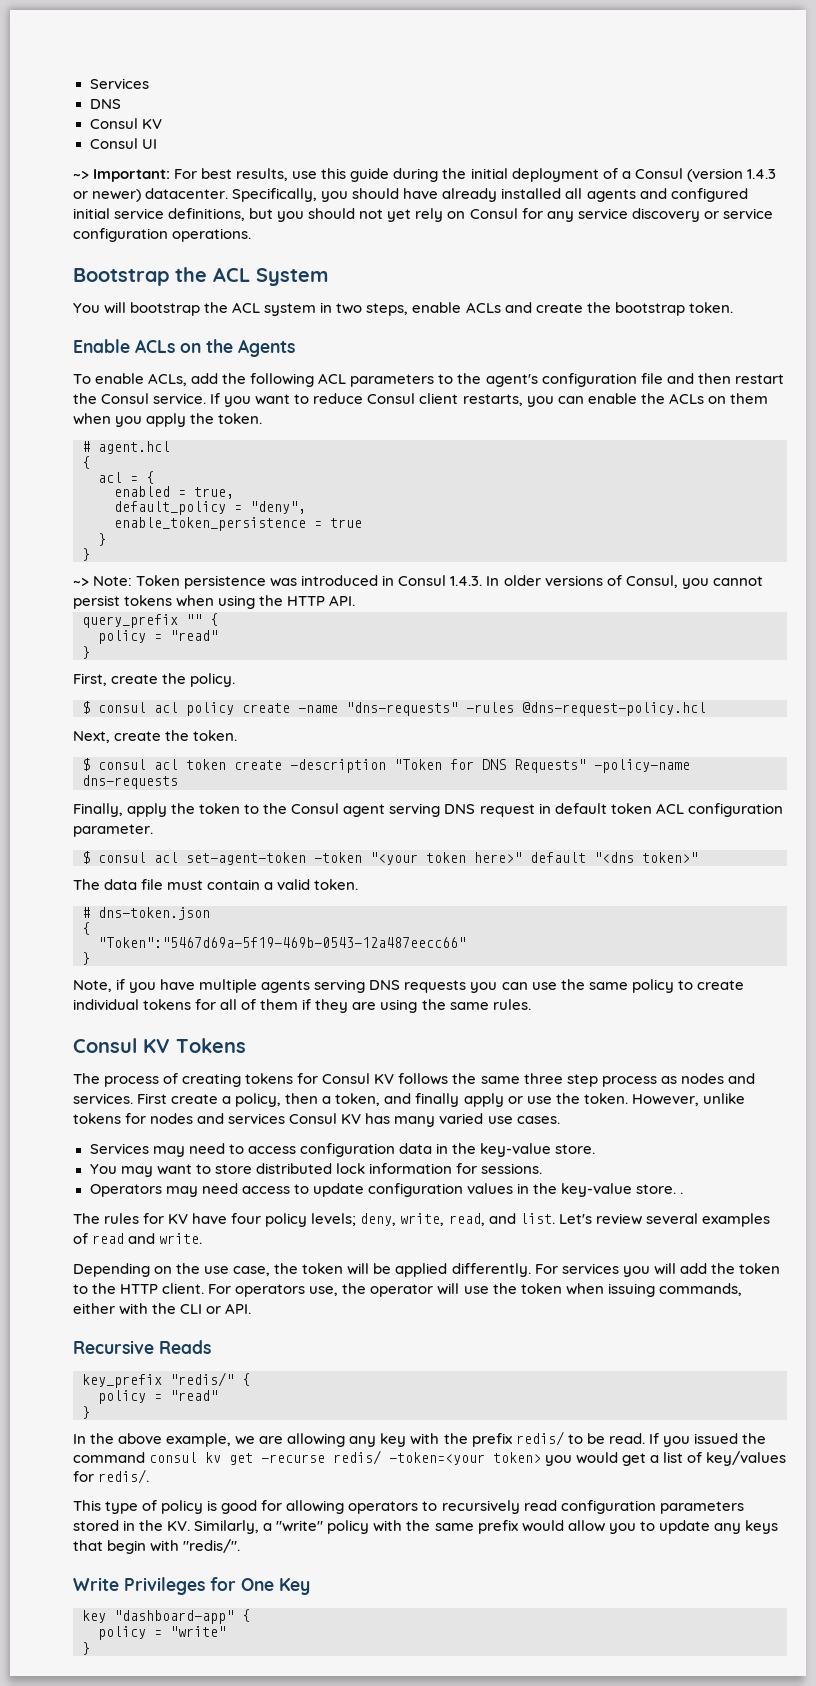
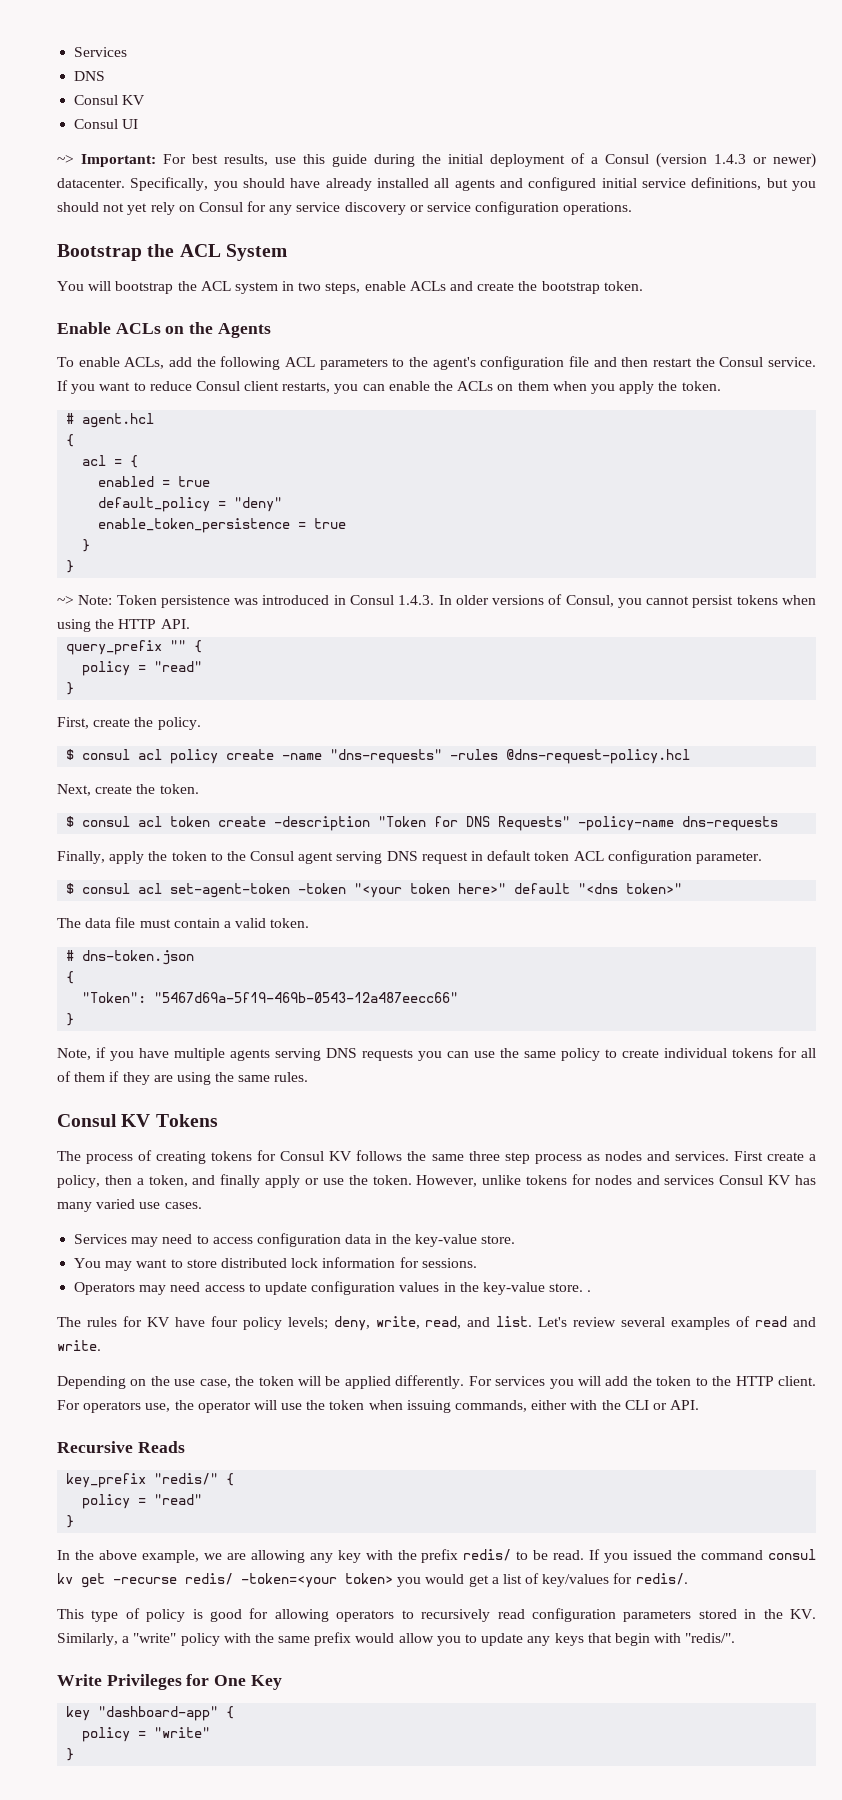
[194,487,234,499] true, -> [178,476,211,487] true
[250,501,306,514] "deny", -> [234,497,283,512] "deny"
[98,937,466,948] "Token":"5467d69a-5f19-469b-0543-12a487eecc66" -> [82,992,459,1003] "Token": "5467d69a-5f19-469b-0543-12a487eecc66"

